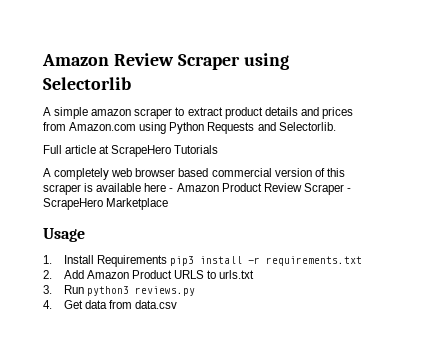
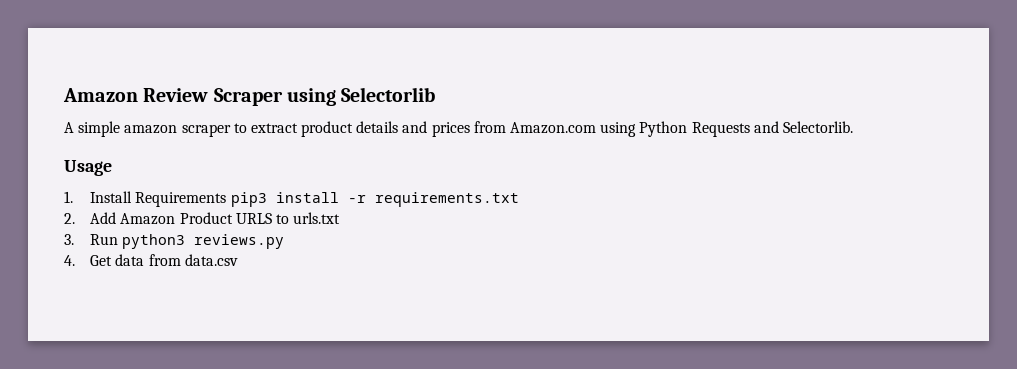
[43,145,219,157] [43,168,345,180] [43,183,351,195] [43,198,169,210] // Full article at ScrapeHero Tutorials // A completely web browser based commercial version of this scraper is available here - Amazon Product Review Scraper - ScrapeHero Marketplace -> (853, 127) none

